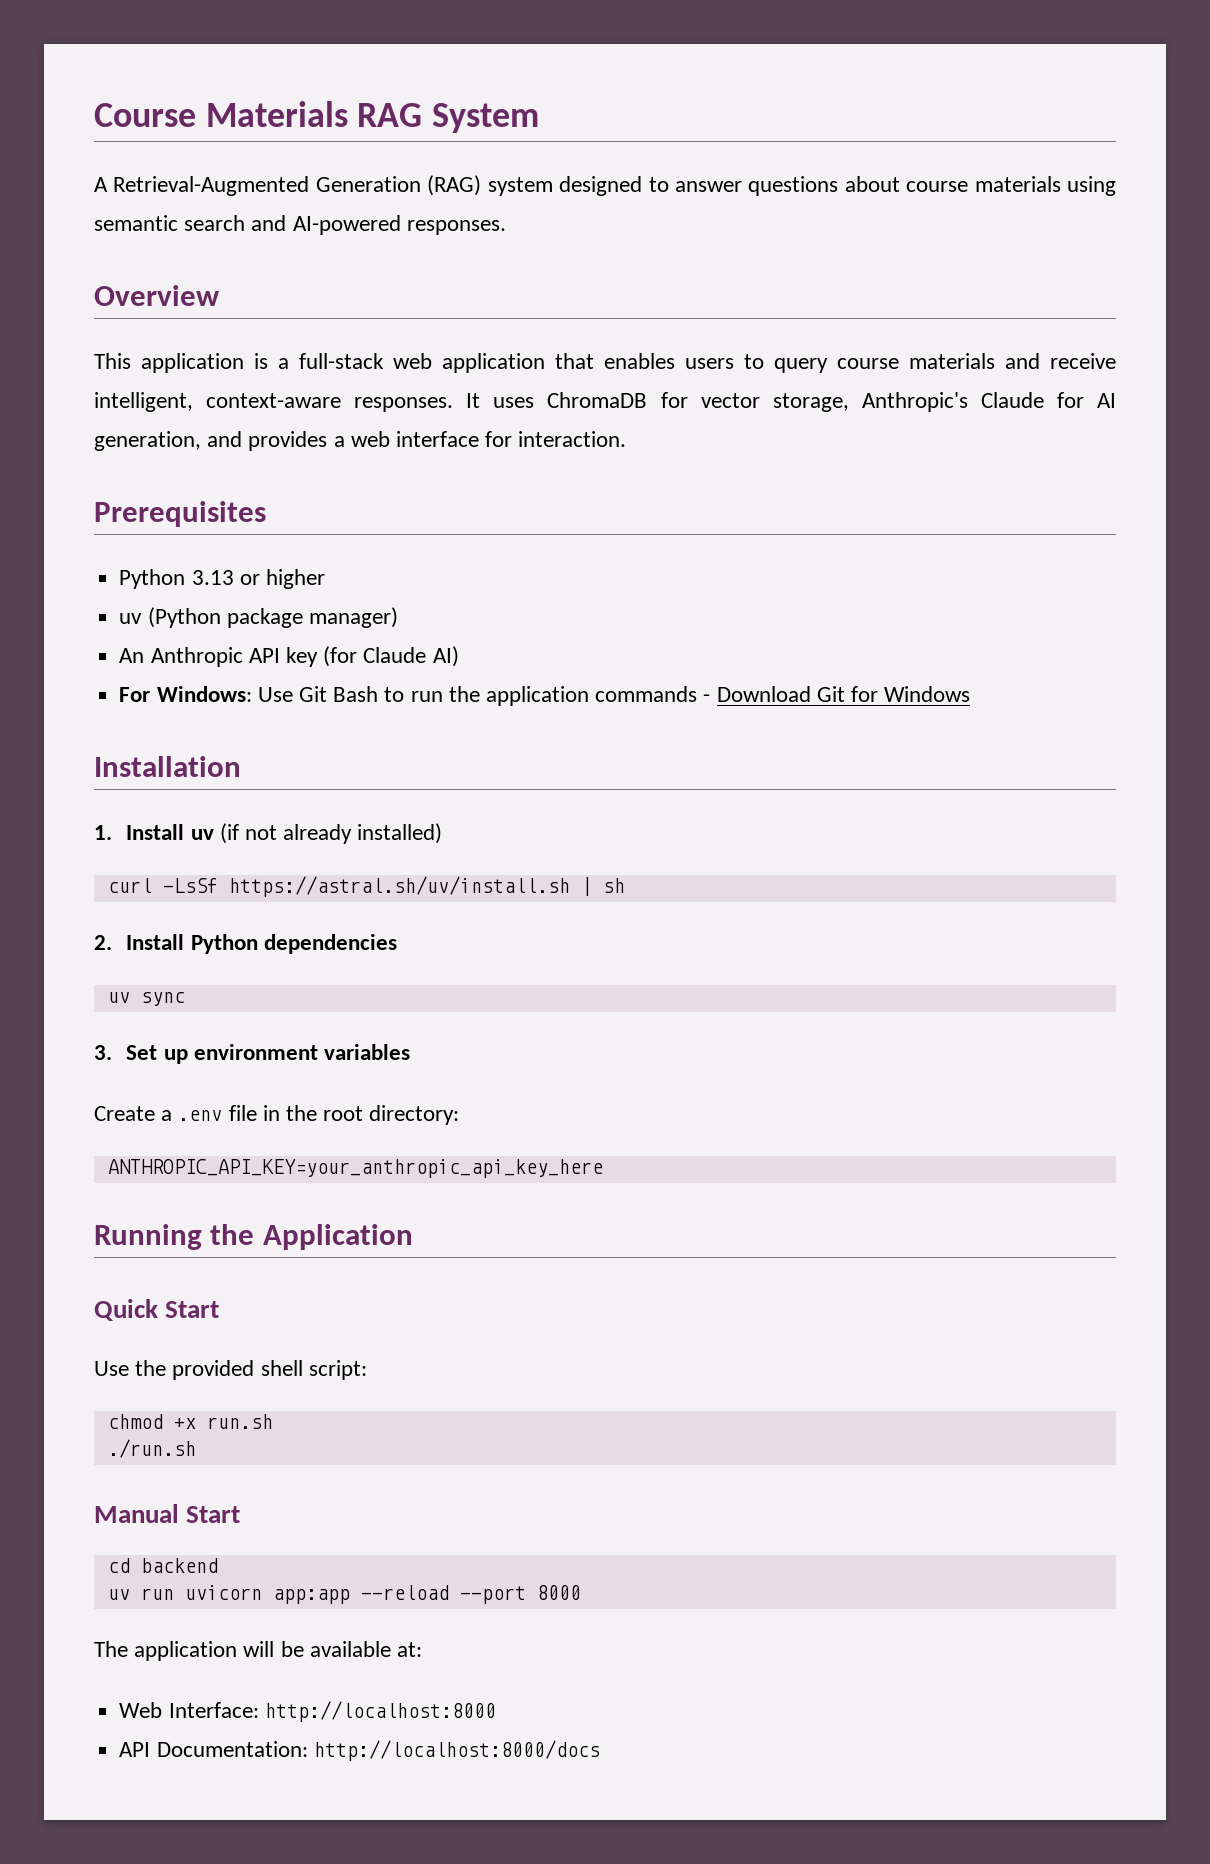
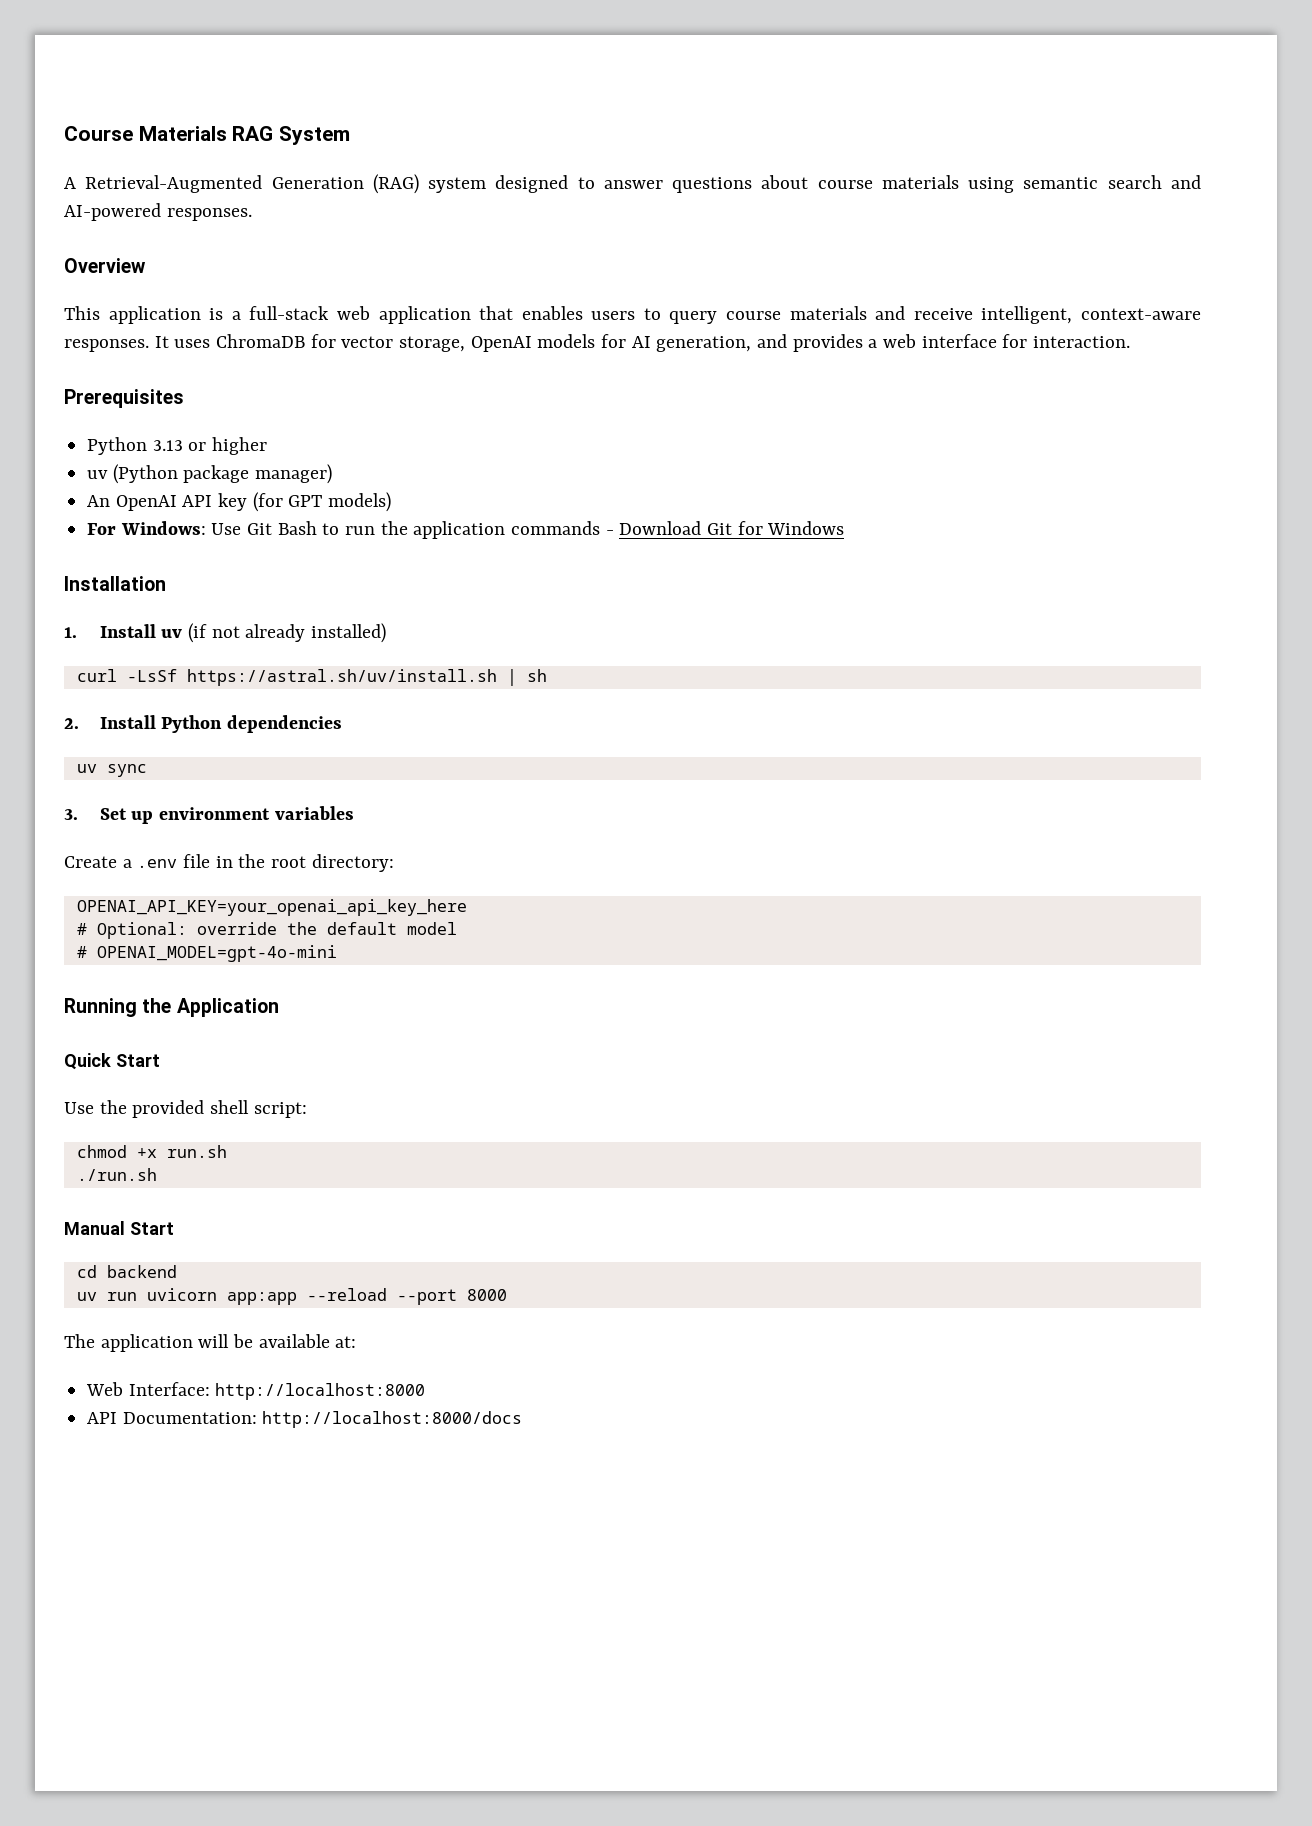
[861,392,1044,412] Anthropic's Claude -> [470,334,596,352] OpenAI models
[150,647,243,667] Anthropic -> [115,495,177,511] OpenAI
[363,646,459,667] Claude AI) -> [288,492,392,512] GPT models)
[107,1159,603,1178] ANTHROPIC_API_KEY=your_anthropic_api_key_here -> [76,899,467,916] [76,922,457,939] [76,945,337,962] OPENAI_API_KEY=your_openai_api_key_here // # Optional: override the default model // # OPENAI_MODEL=gpt-4o-mini

